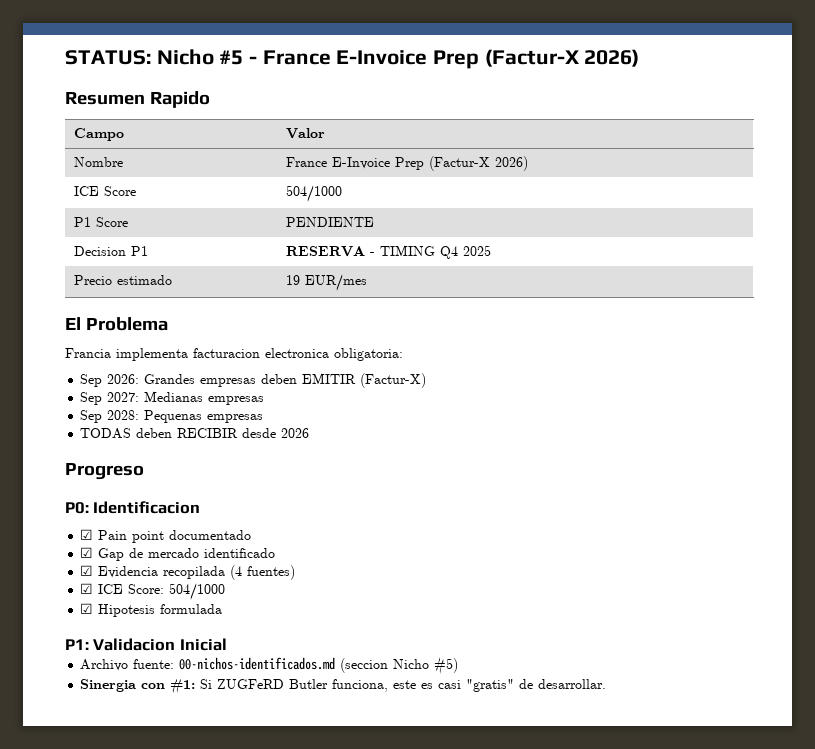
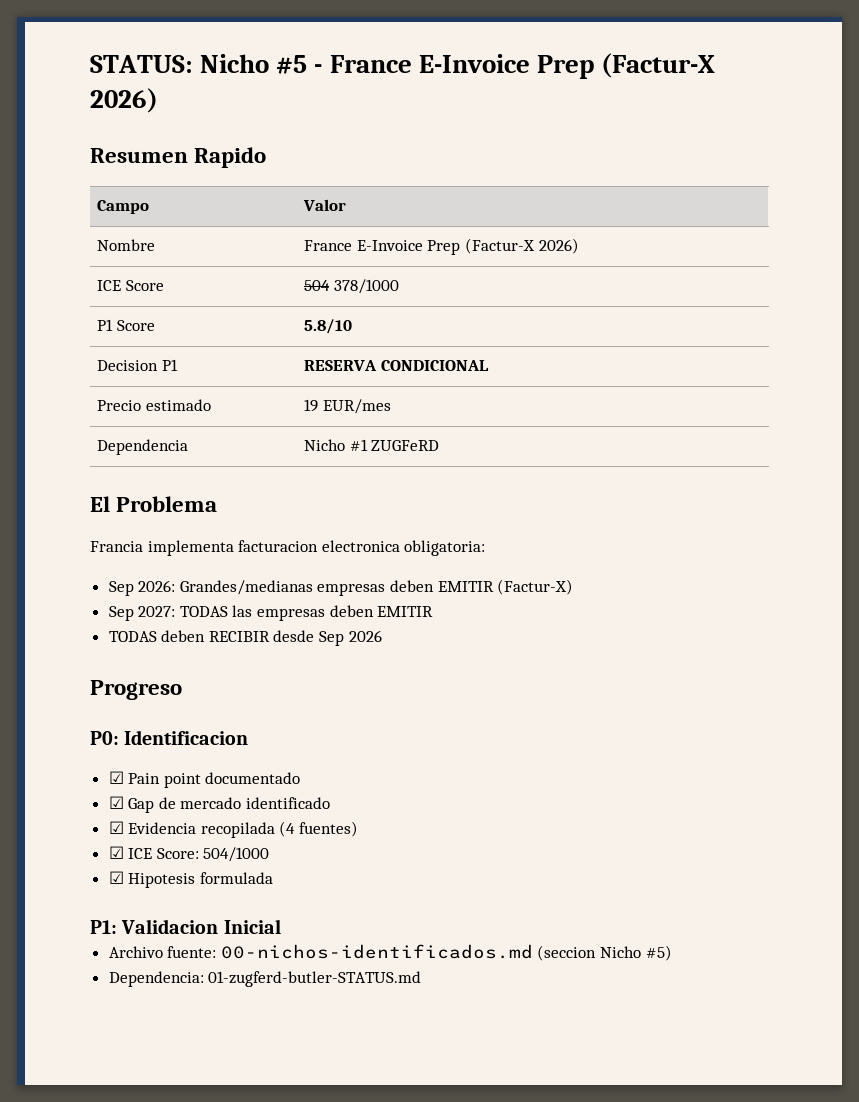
[285,185,342,202] 504/1000 -> [304,279,399,294] 504 378/1000
[285,217,374,227] PENDIENTE -> [304,319,353,334] 5.8/10
[369,245,491,259] - TIMING Q4 2025 -> [380,360,489,371] CONDICIONAL
(367, 282) none -> [97,439,189,455] [304,439,440,451] // Dependencia | Nicho #1 ZUGFeRD
[144,374,196,384] Grandes -> [179,580,313,595] Grandes/medianas
[144,391,265,405] [80,410,264,423] Medianas empresas // Sep 2028: Pequenas empresas -> [179,605,434,621] TODAS las empresas deben EMITIR
(277, 433) none -> [319,631,345,646] Sep
[80,679,607,694] Sinergia con #1: Si ZUGFeRD Butler funciona, este es casi "gratis" de desarrollar. -> [108,971,422,987] Dependencia: 01-zugferd-butler-STATUS.md

